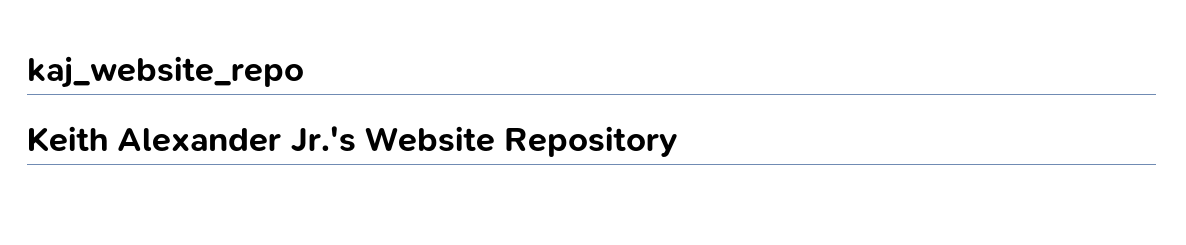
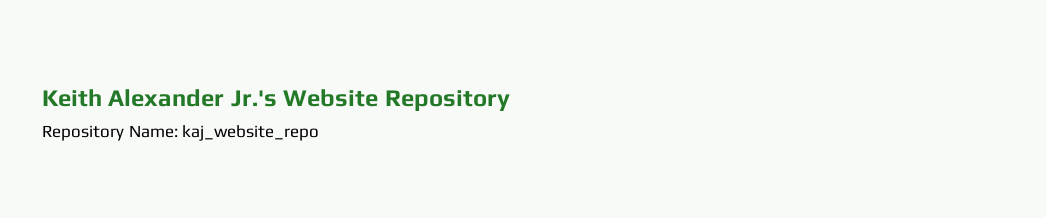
[27,56,304,88] kaj_website_repo // -> (42, 98) none
(679, 141) none -> [42,125,320,141] // Repository Name: kaj_website_repo

